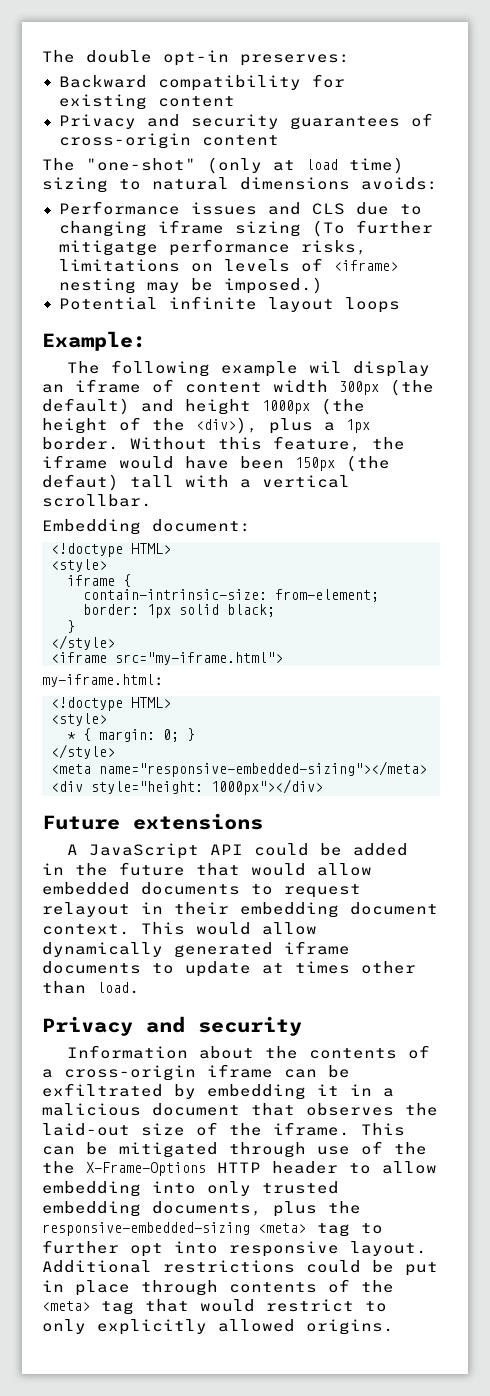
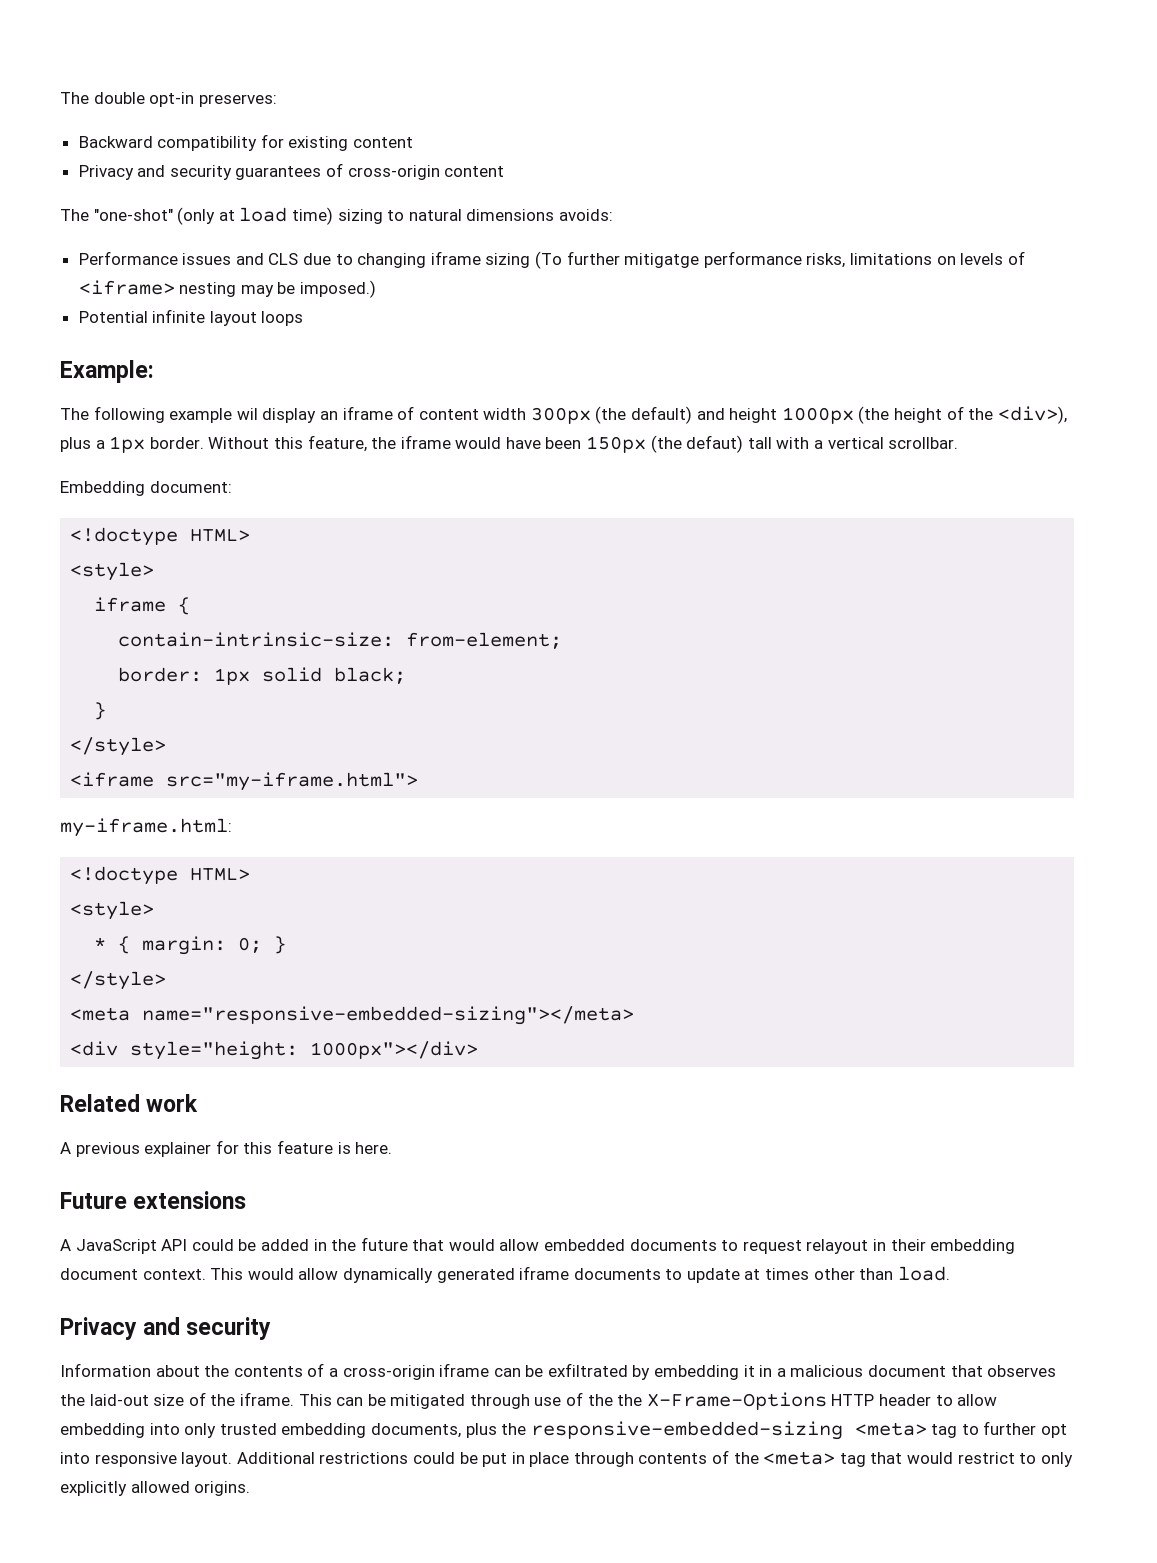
(323, 787) none -> [60,1094,199,1112] [60,1140,393,1157] // Related work // A previous explainer for this feature is here.

